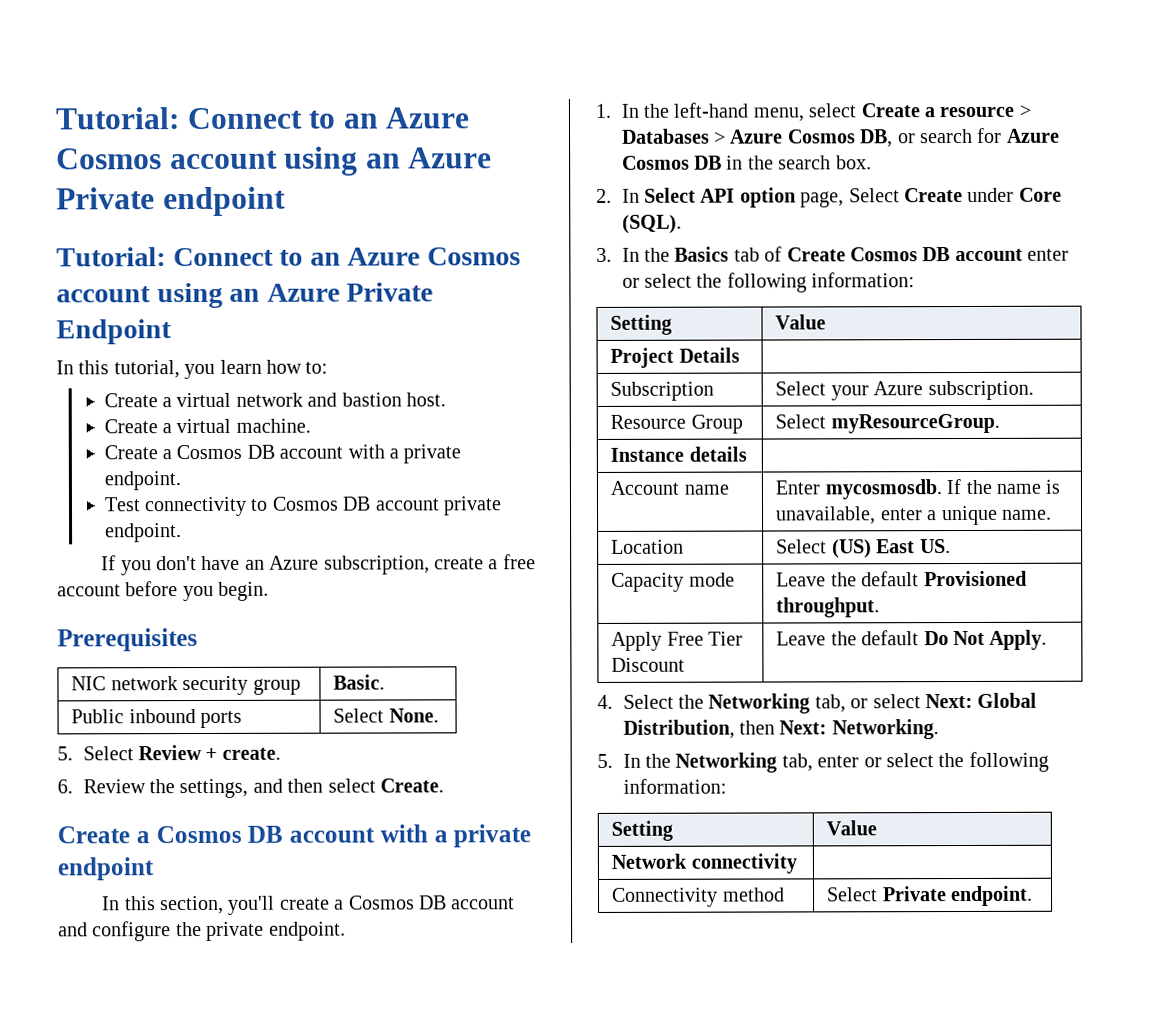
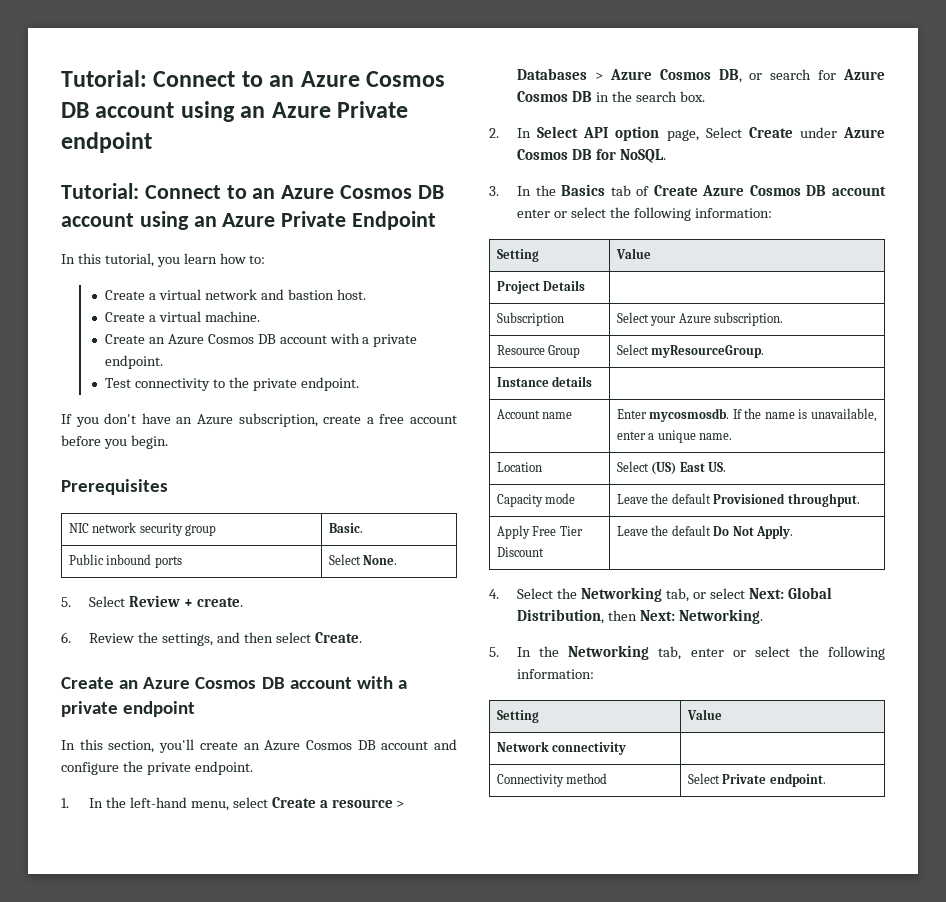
[55,107,471,130] [56,148,162,170] Tutorial: Connect to an Azure Cosmos -> [61,70,446,87] [61,102,89,118] Tutorial: Connect to an Azure Cosmos DB
(521, 256) none -> [417,185,444,199] DB
[162,449,173,460] a -> [148,334,204,345] an Azure
[271,496,440,511] Cosmos DB account -> [228,377,249,388] the
[135,831,150,844] a -> [119,677,191,689] an Azure
[334,899,345,910] a -> [243,740,301,751] an Azure
[1018,187,1062,202] [621,214,682,234] Core (SQL). -> [843,127,885,138] [517,149,666,163] Azure Cosmos DB for NoSQL.
(846, 254) none -> [702,185,745,196] Azure

